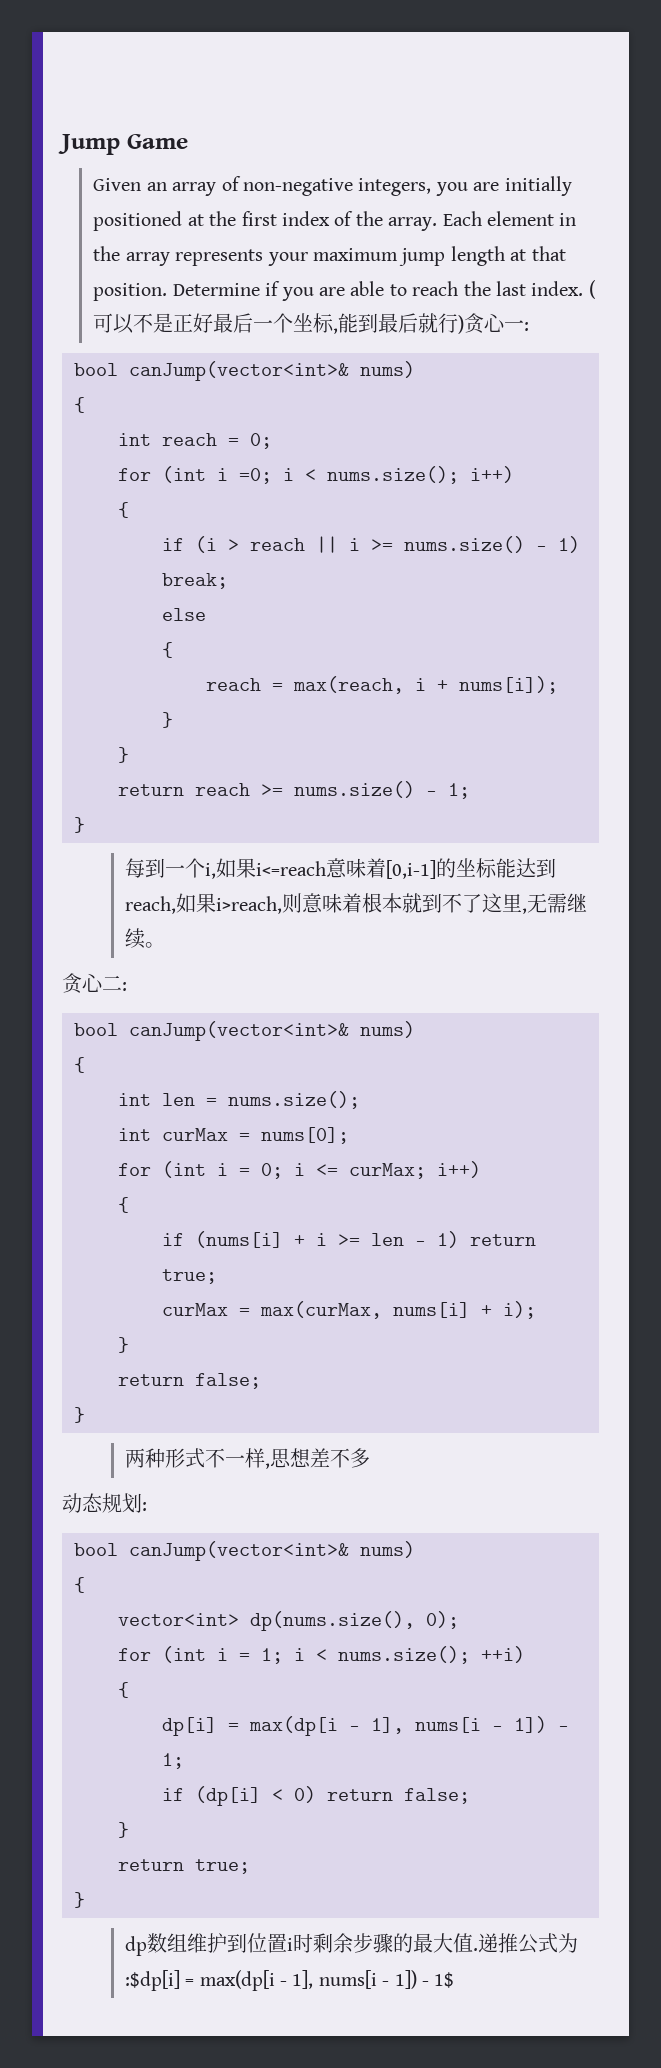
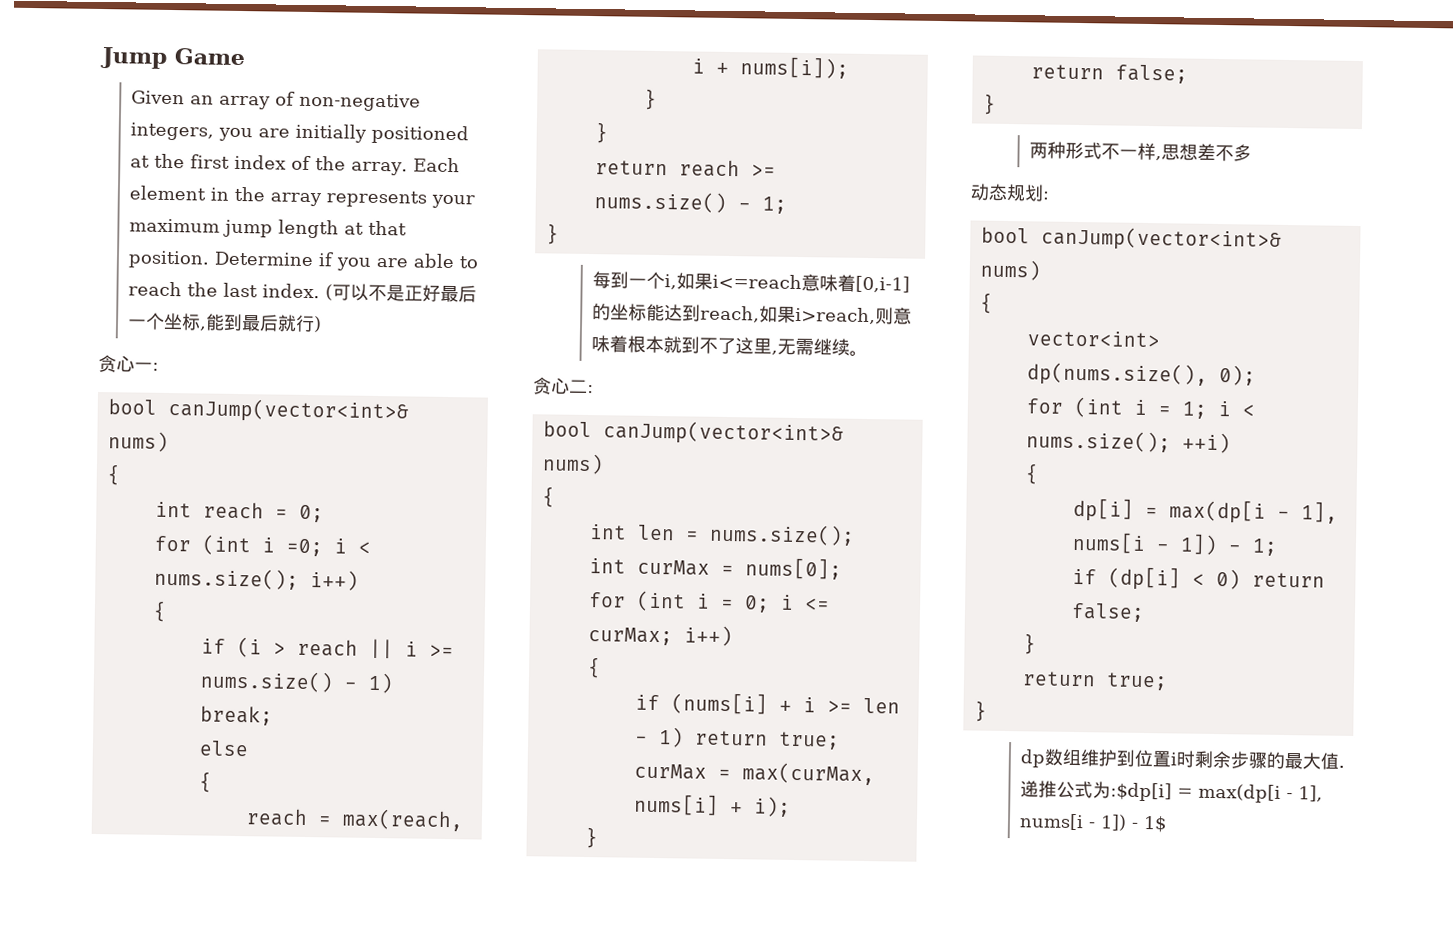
(465, 324) none -> (323, 324) //

